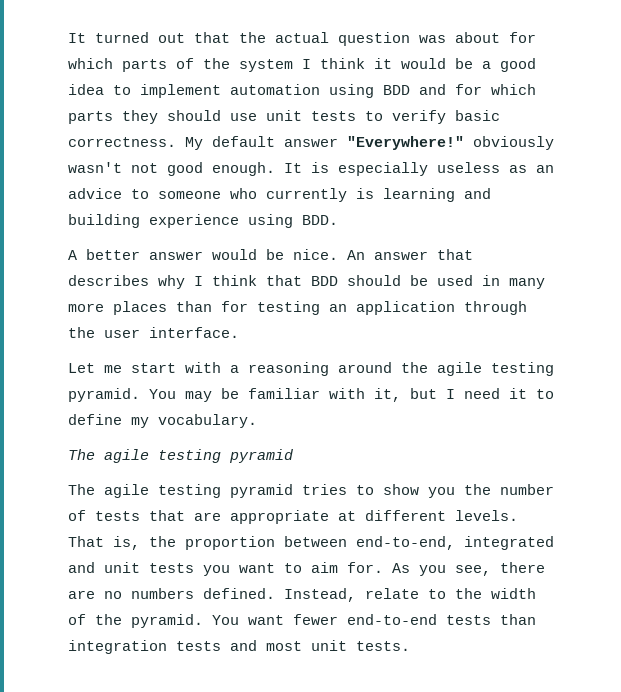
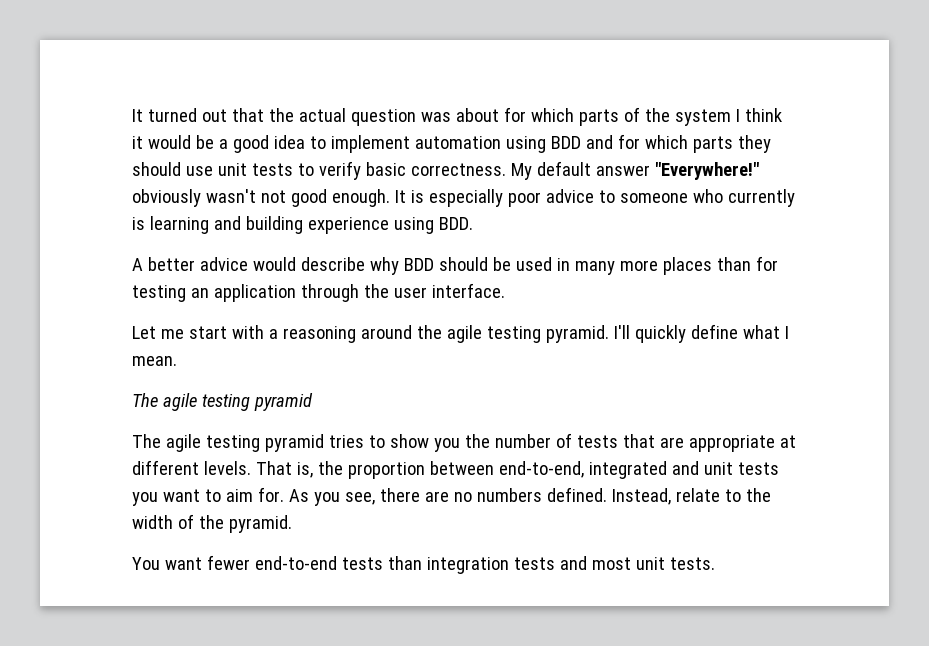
[437,162,554,173] useless as an -> [507,192,541,207] poor
[149,249,473,260] [68,275,302,289] answer would be nice. An answer that describes why I think that -> [199,257,399,275] advice would describe why
[149,388,554,402] [68,414,257,428] You may be familiar with it, but I need it to define my vocabulary. -> [613,324,789,343] [132,356,177,366] I'll quickly define what I mean.
(203, 621) none -> (292, 524) //

